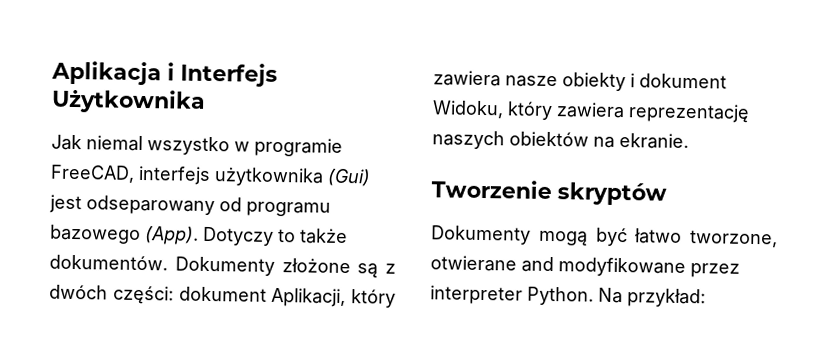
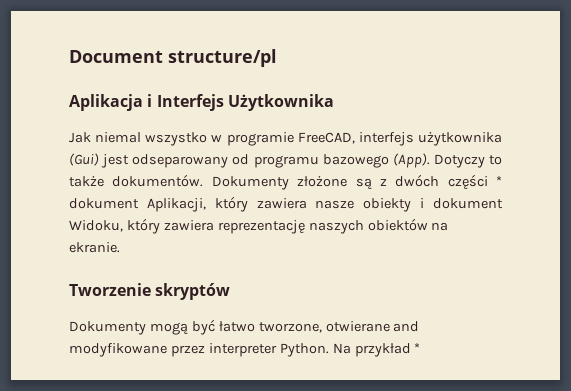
(51, 73) none -> [69,49,277,67] Document structure/pl //
[112,285,174,305] części: -> [447,174,502,189] części *
[627,288,706,308] przykład: -> [354,343,421,357] przykład *

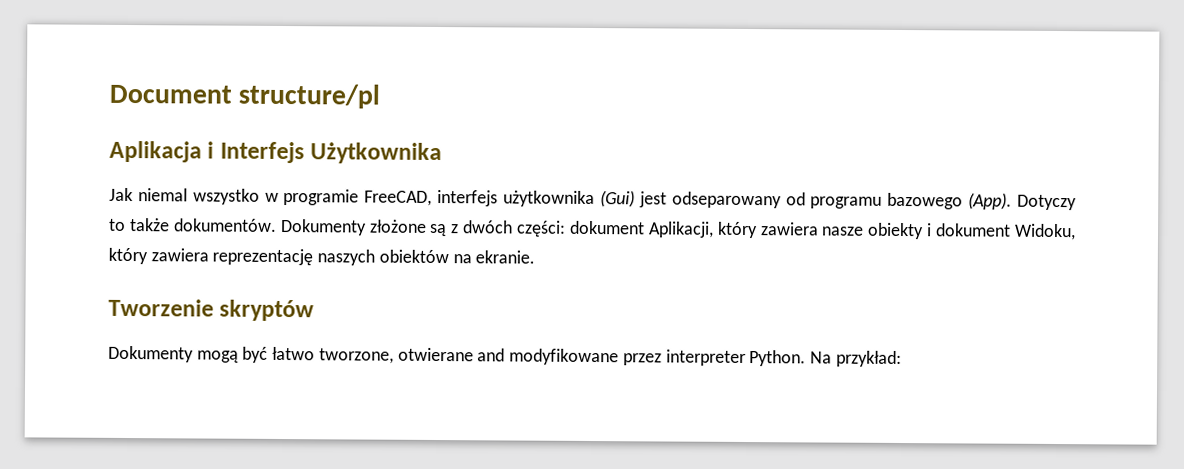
[447,174,502,189] części * -> [516,220,567,237] części:
[354,343,421,357] przykład * -> [835,350,902,367] przykład:

